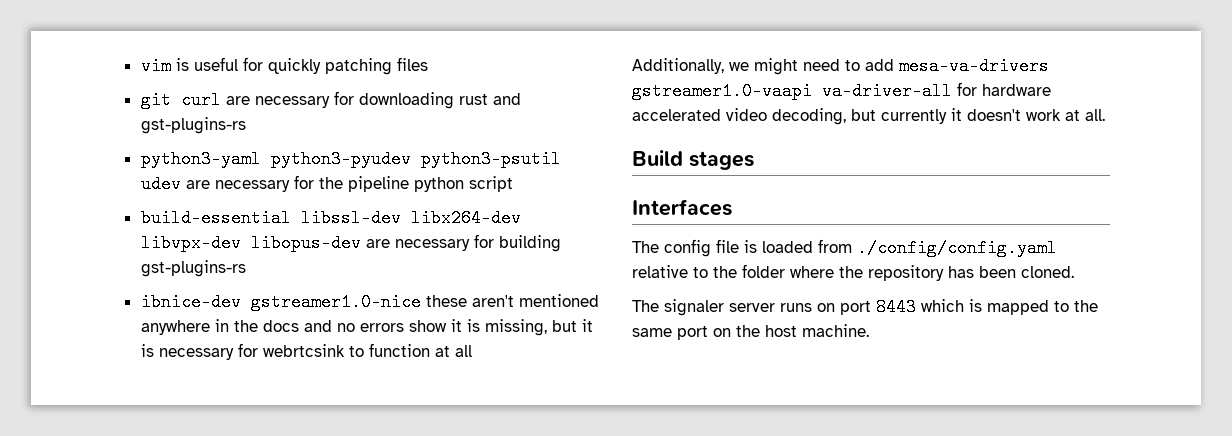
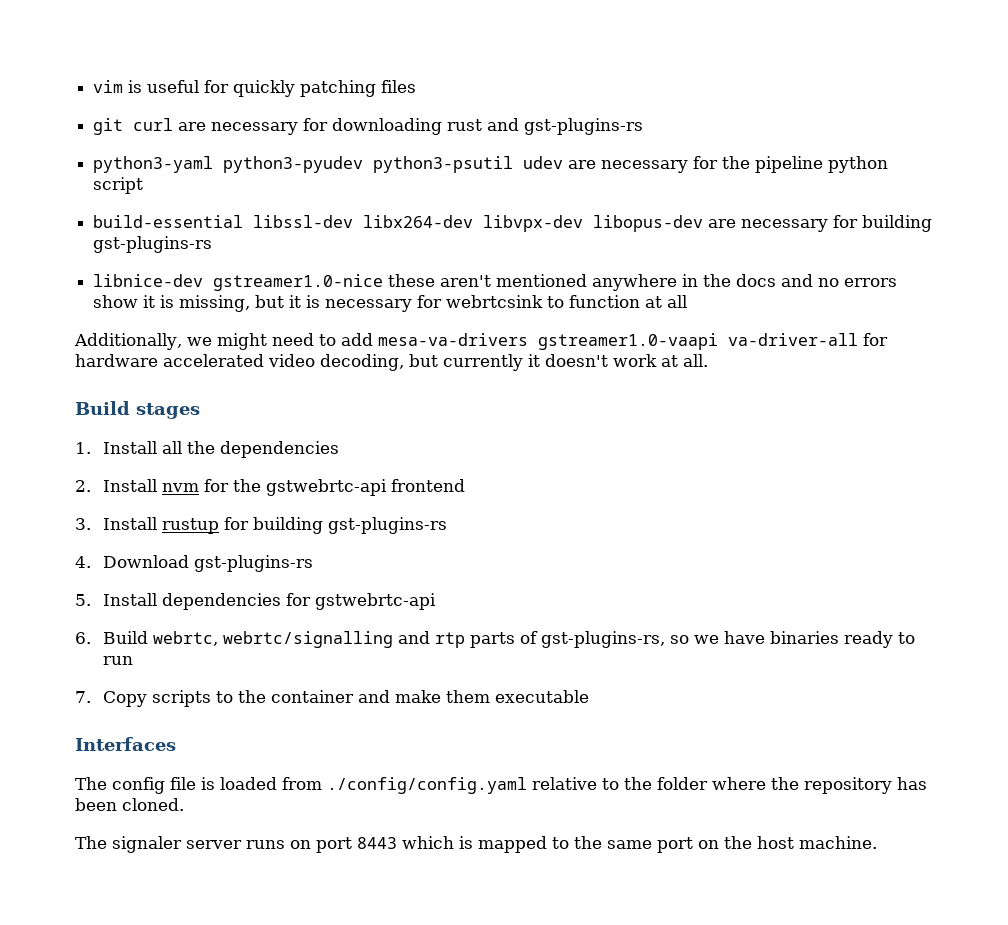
[140,293,241,311] ibnice-dev -> [93,274,204,287] libnice-dev
(754, 160) none -> [75,441,339,458] [75,479,465,496] [75,517,447,534] [75,555,313,572] [75,593,436,610] [75,631,915,648] [102,656,133,665] [75,690,589,707] // 1. Install all the dependencies // 2. Install nvm for the gstwebrtc-api frontend // 3. Install rustup for building gst-plugins-rs // 4. Download gst-plugins-rs // 5. Install dependencies for gstwebrtc-api // 6. Build webrtc, webrtc/signalling and rtp parts of gst-plugins-rs, so we have binaries ready to run // 7. Copy scripts to the container and make them executable

